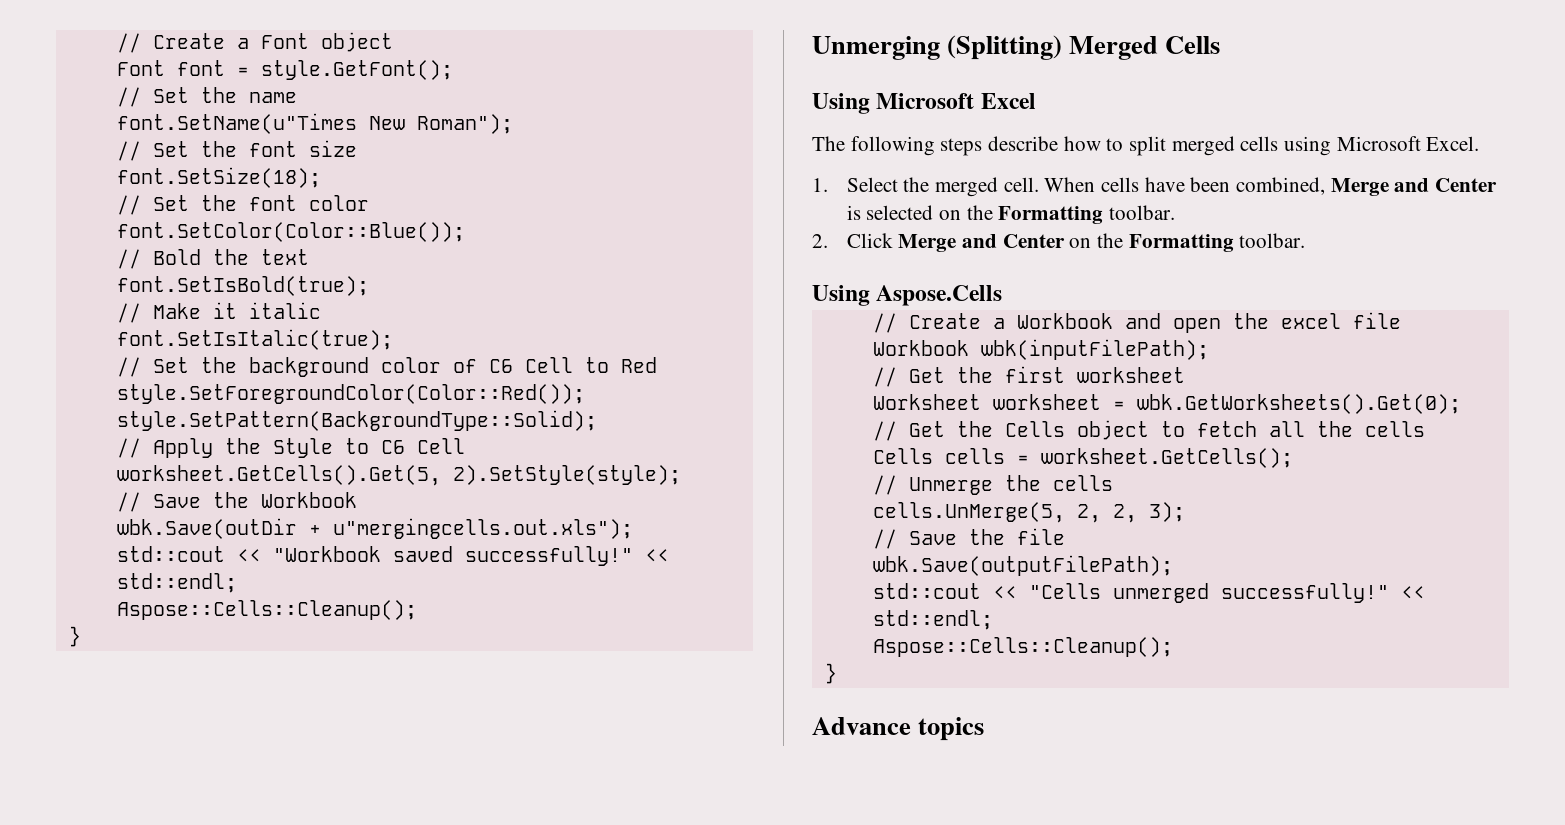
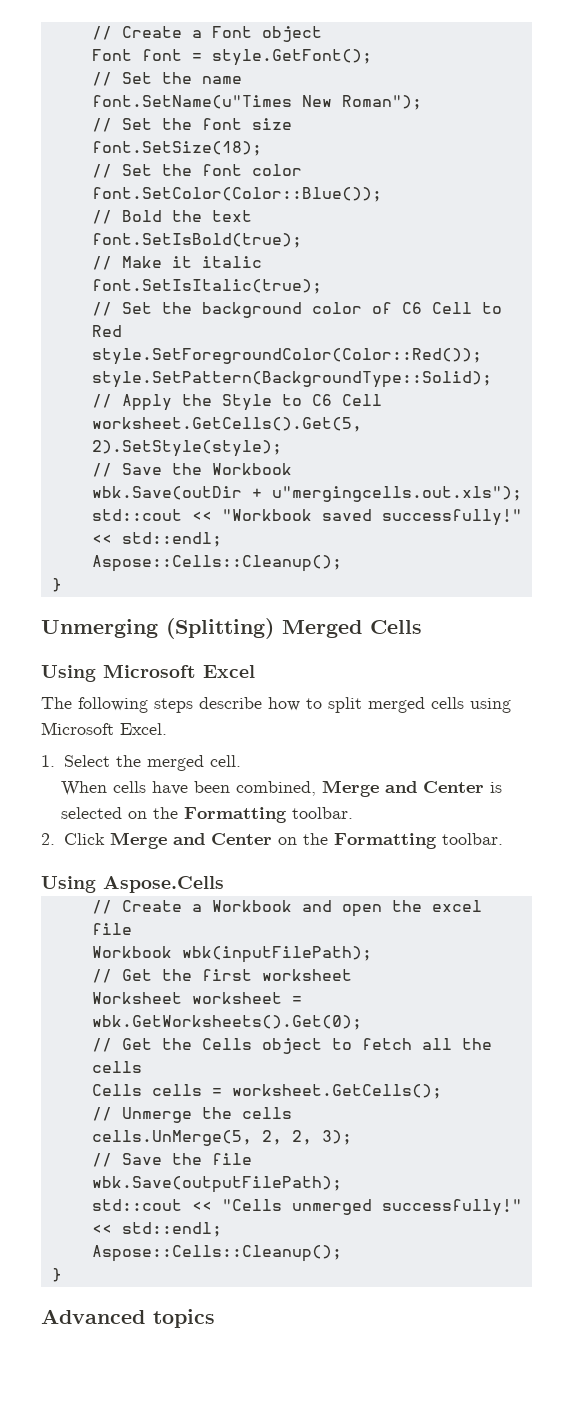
(1039, 184) none -> (241, 761) //
[812,717,911,735] Advance -> [41,1309,145,1324] Advanced

